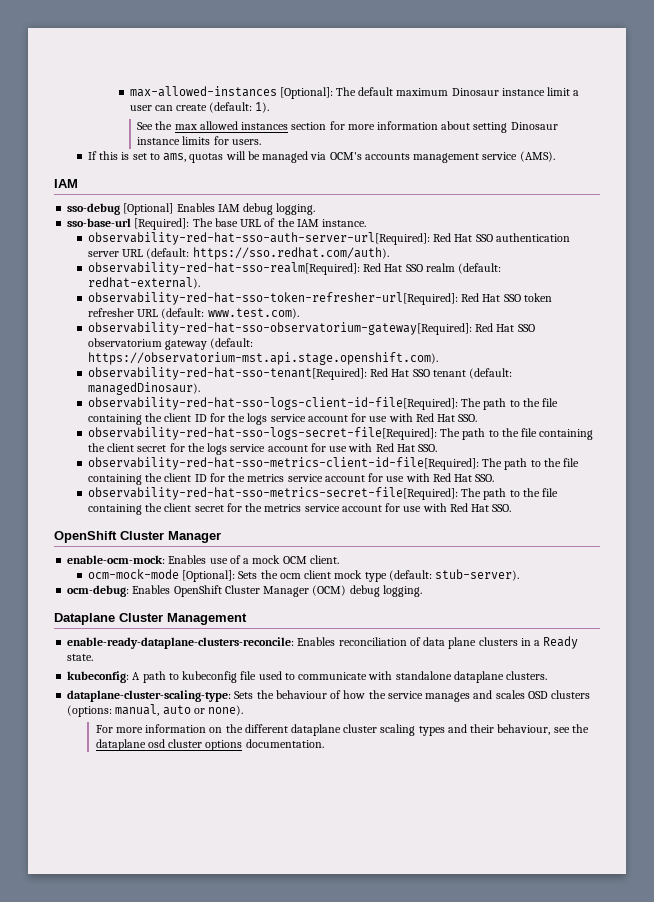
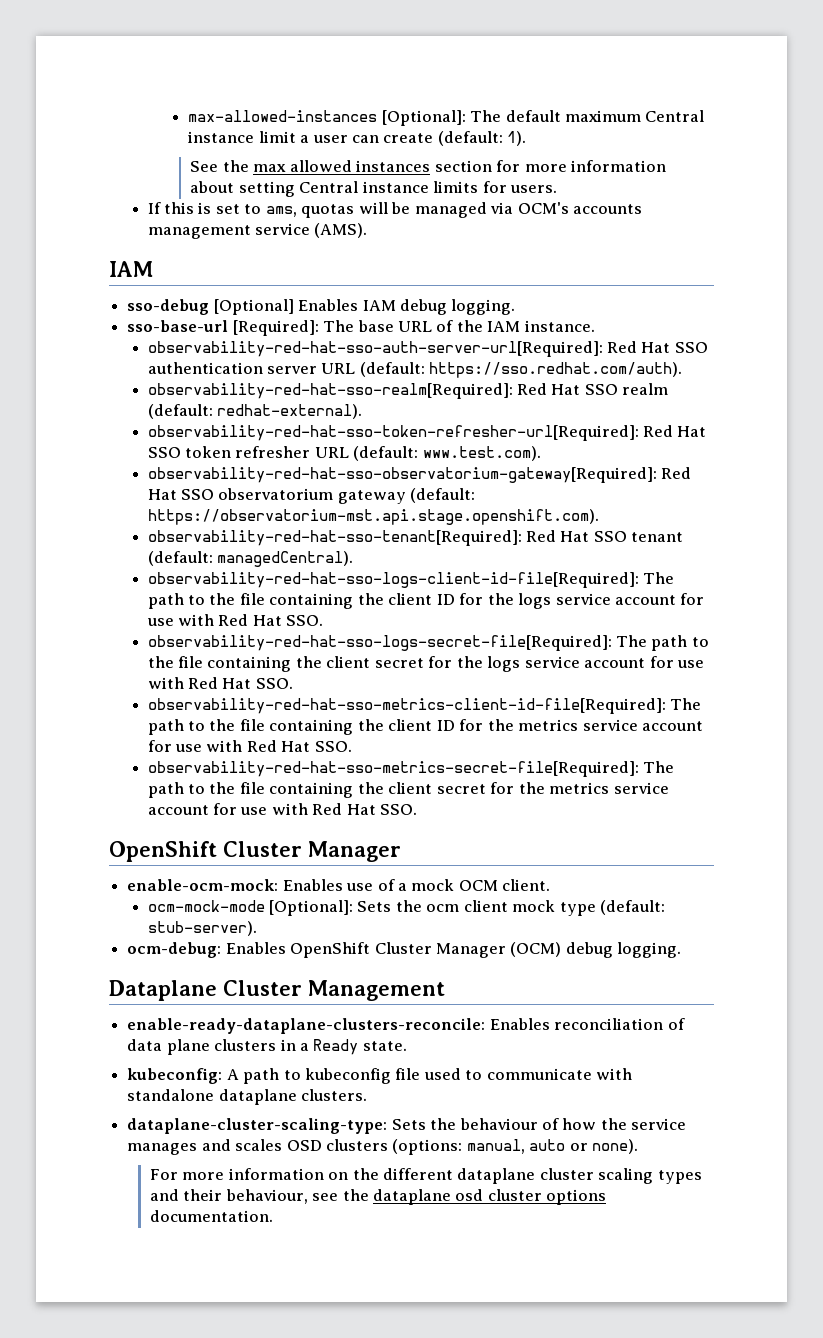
[451,88,499,96] Dinosaur -> [645,110,705,122] Central
[510,122,558,130] Dinosaur -> [299,181,359,193] Central
[87,382,200,395] managedDinosaur). -> [216,551,353,567] managedCentral).

